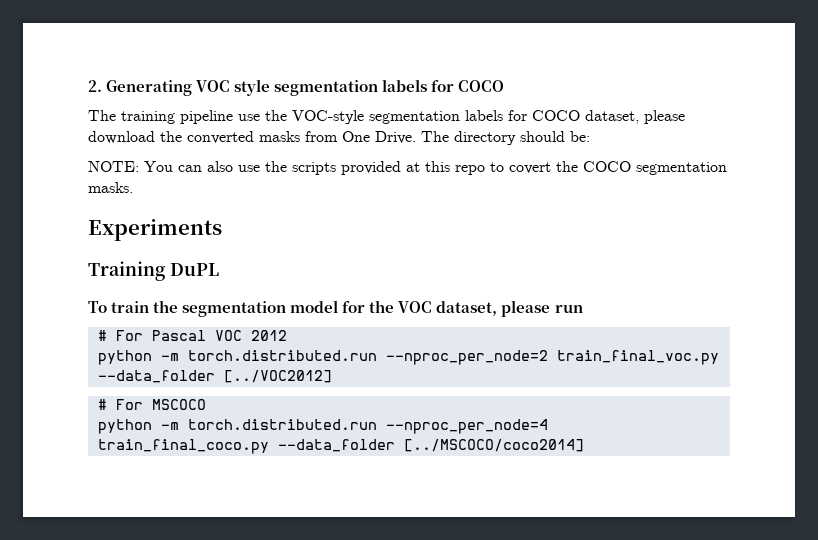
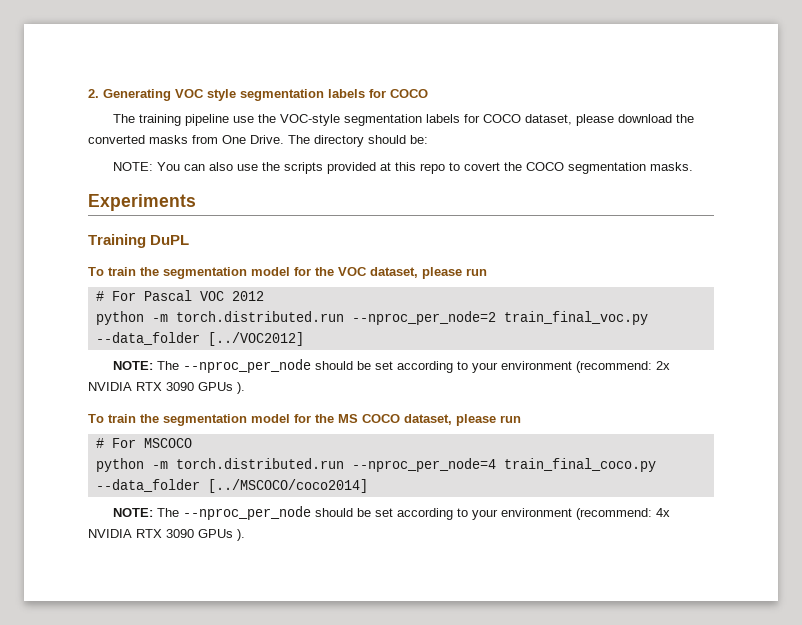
(332, 376) none -> [112,359,670,373] [88,382,245,394] [88,414,521,426] // NOTE: The --nproc_per_node should be set according to your environment (recommend: 2x NVIDIA RTX 3090 GPUs ). // To train the segmentation model for the MS COCO dataset, please run
(584, 445) none -> [112,506,670,520] [88,529,245,541] // NOTE: The --nproc_per_node should be set according to your environment (recommend: 4x NVIDIA RTX 3090 GPUs ).

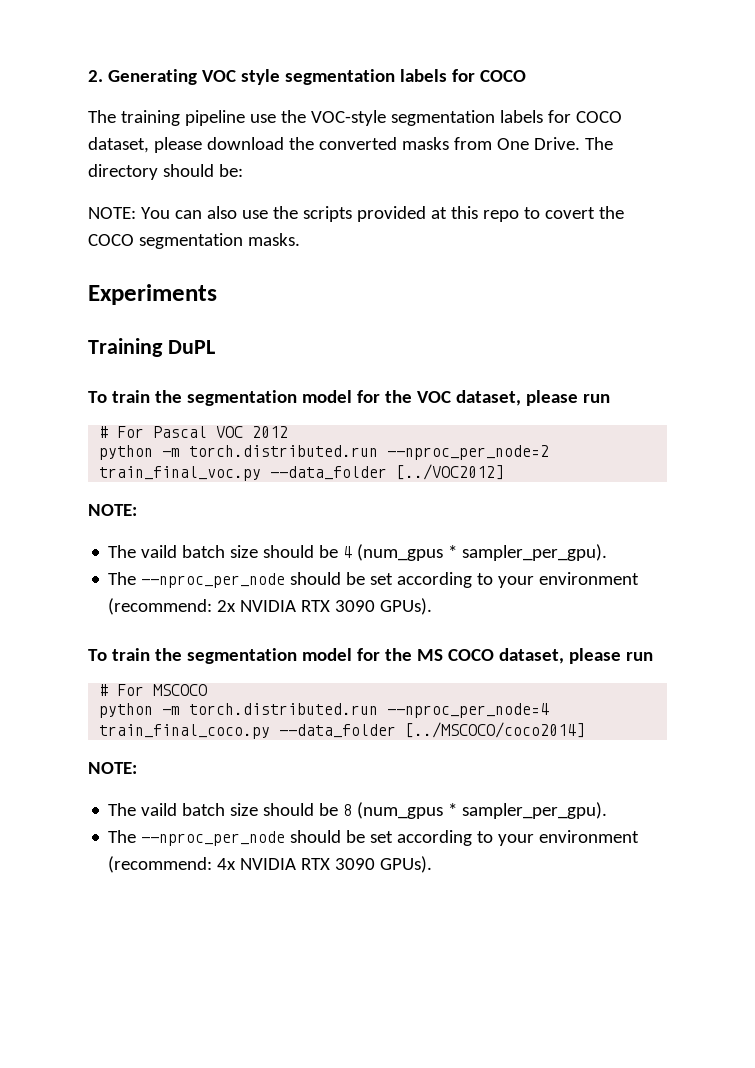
(153, 365) none -> [108,544,608,561] // The vaild batch size should be 4 (num_gpus * sampler_per_gpu). //
[198,382,245,394] GPUs ). -> [380,598,433,615] GPUs).
(153, 512) none -> [108,802,608,819] // The vaild batch size should be 8 (num_gpus * sampler_per_gpu). //
[198,529,245,541] GPUs ). -> [380,856,433,873] GPUs).

